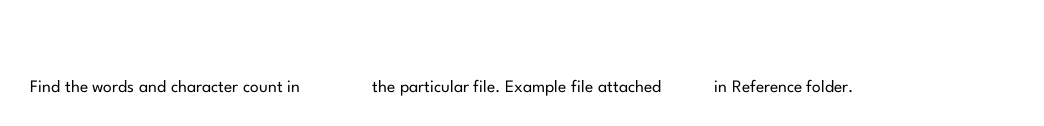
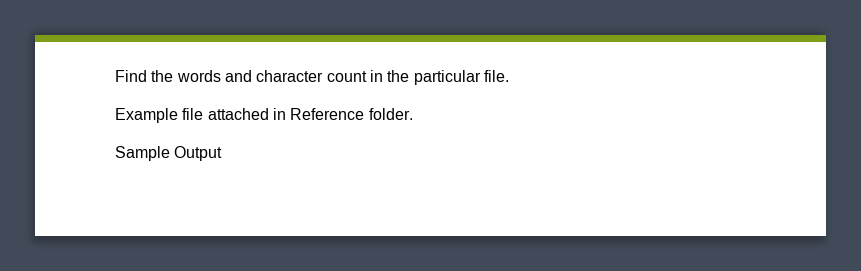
(501, 86) none -> (509, 76) //
(854, 86) none -> [115,146,223,161] // Sample Output

